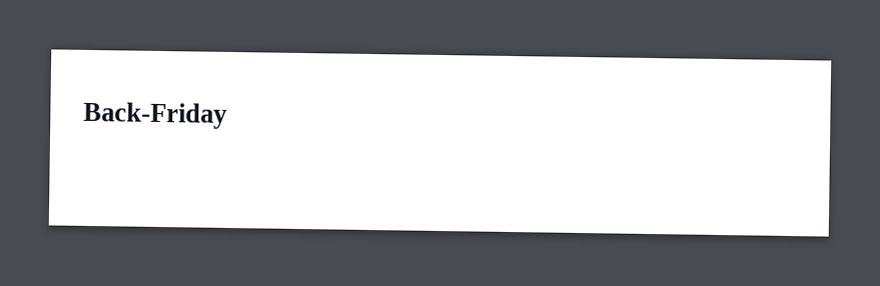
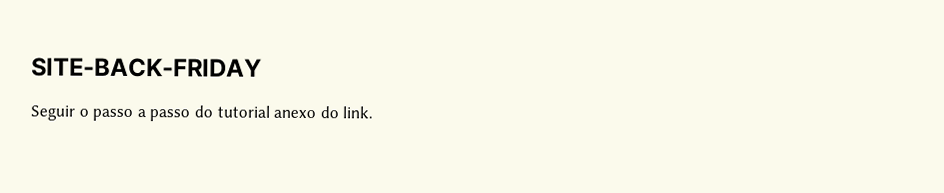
[83,101,227,129] Back-Friday -> [31,57,262,78] [30,105,374,122] SITE-BACK-FRIDAY // Seguir o passo a passo do tutorial anexo do link.

